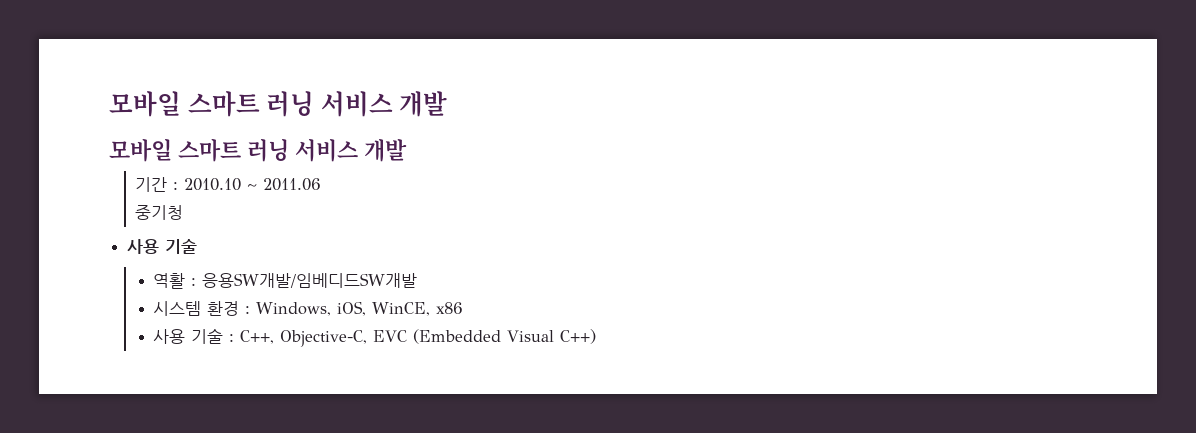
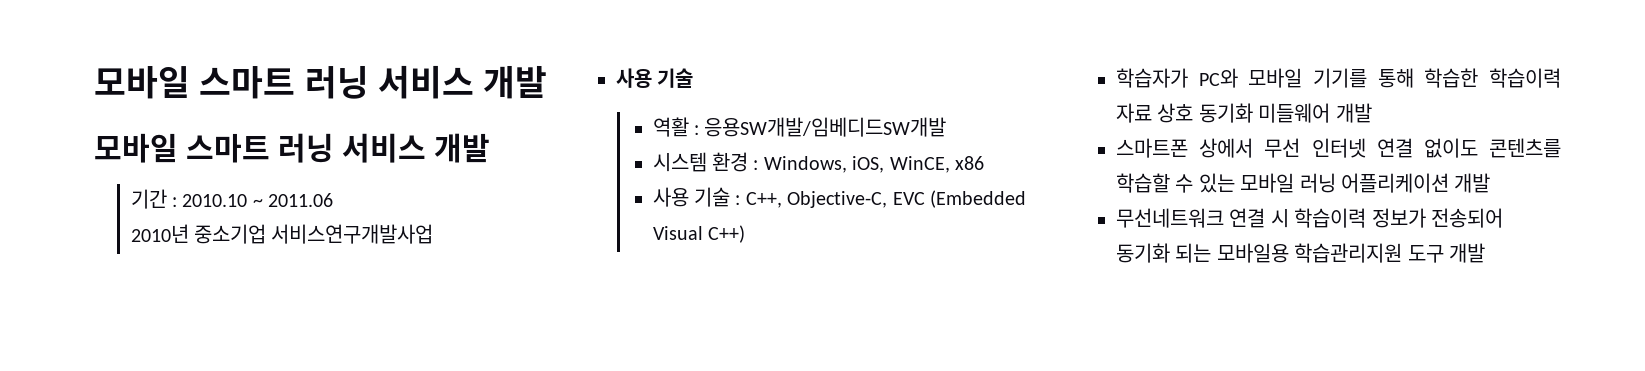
[135,205,184,220] 중기청 -> [130,224,434,244] 2010년 중소기업 서비스연구개발사업
(597, 336) none -> [1116,68,1561,88] [1116,103,1372,123] [1116,138,1561,158] [1116,173,1491,193] [1116,208,1503,228] [1116,243,1485,263] // 학습자가 PC와 모바일 기기를 통해 학습한 학습이력 자료 상호 동기화 미들웨어 개발 // 스마트폰 상에서 무선 인터넷 연결 없이도 콘텐츠를 학습할 수 있는 모바일 러닝 어플리케이션 개발 // 무선네트워크 연결 시 학습이력 정보가 전송되어 동기화 되는 모바일용 학습관리지원 도구 개발

